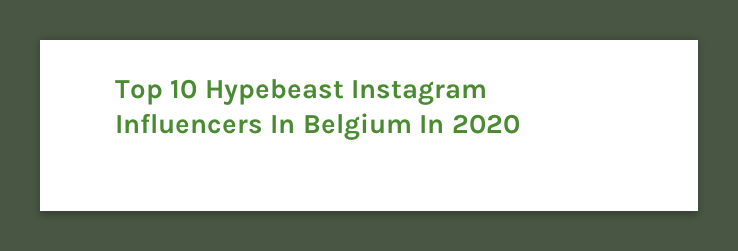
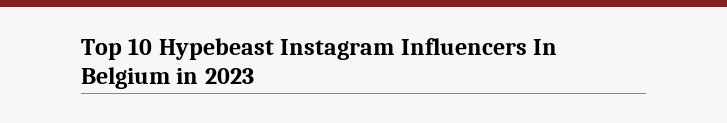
[419,114,520,134] In 2020 -> [176,68,254,84] in 2023

